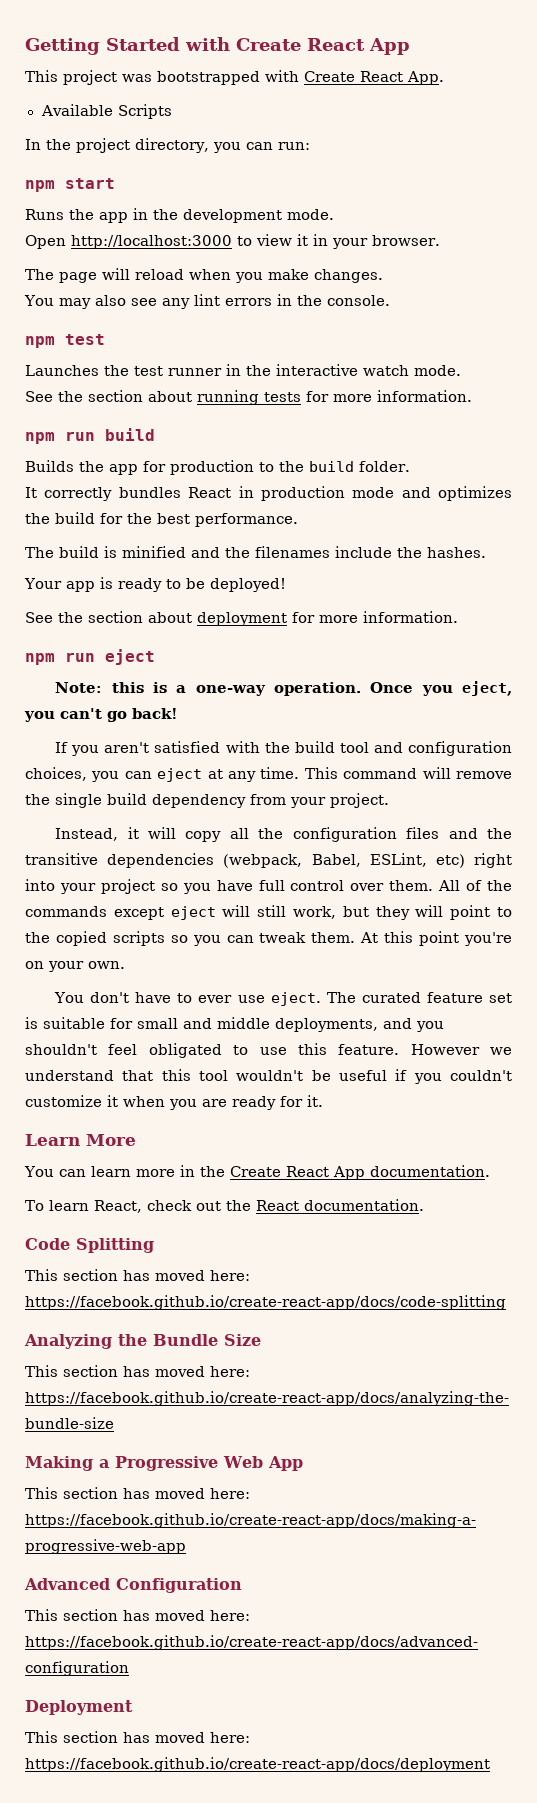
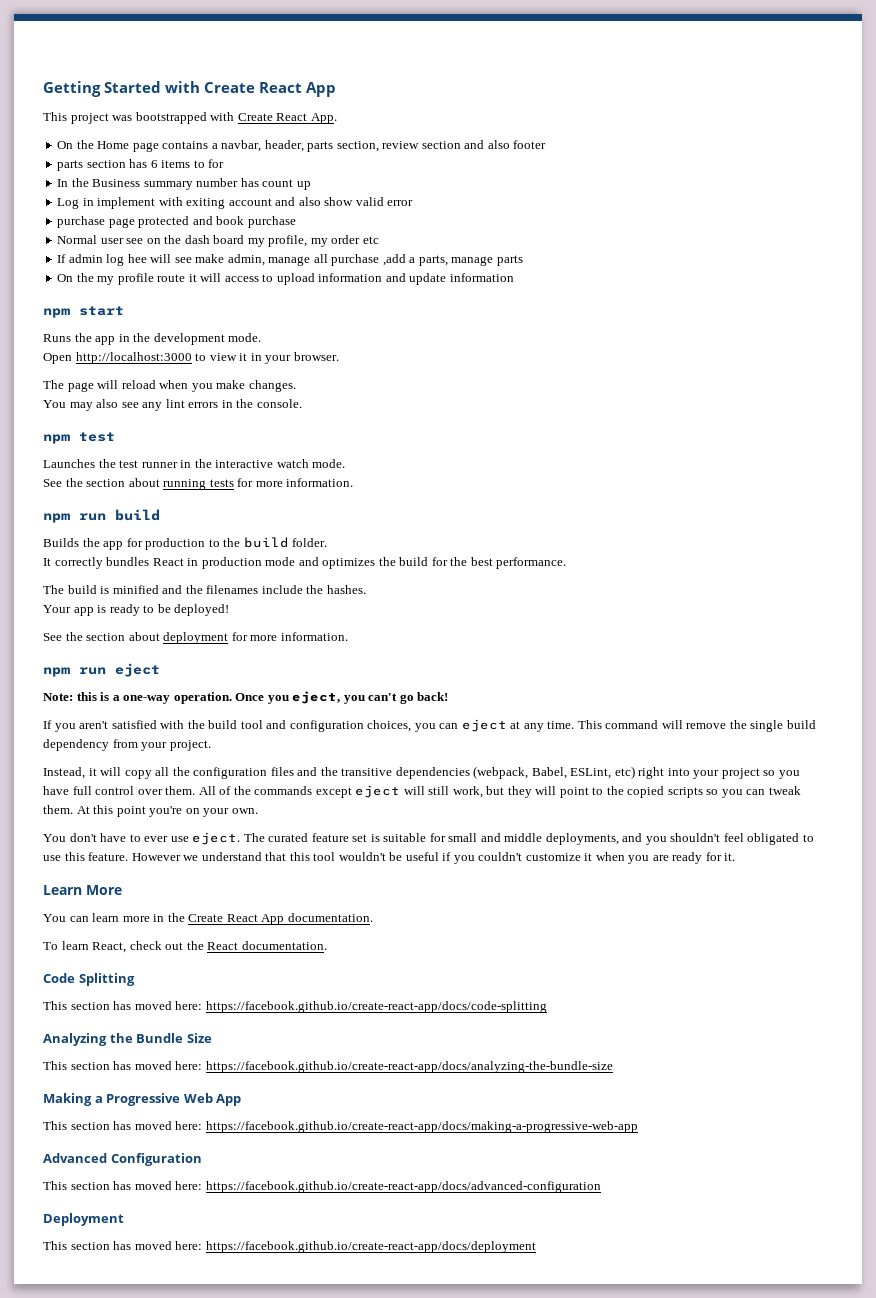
[40,104,172,119] [25,138,310,153] Available Scripts // In the project directory, you can run: -> [57,140,547,152] [57,159,225,171] [57,178,311,190] [57,197,414,209] [57,216,296,228] [57,235,379,247] [57,254,523,266] [57,273,514,285] On the Home page contains a navbar, header, parts section, review section and also footer // parts section has 6 items to for // In the Business summary number has count up // Log in implement with exiting account and also show valid error // purchase page protected and book purchase // Normal user see on the dash board my profile, my order etc // If admin log hee will see make admin, manage all purchase ,add a parts, manage parts // On the my profile route it will access to upload information and update information

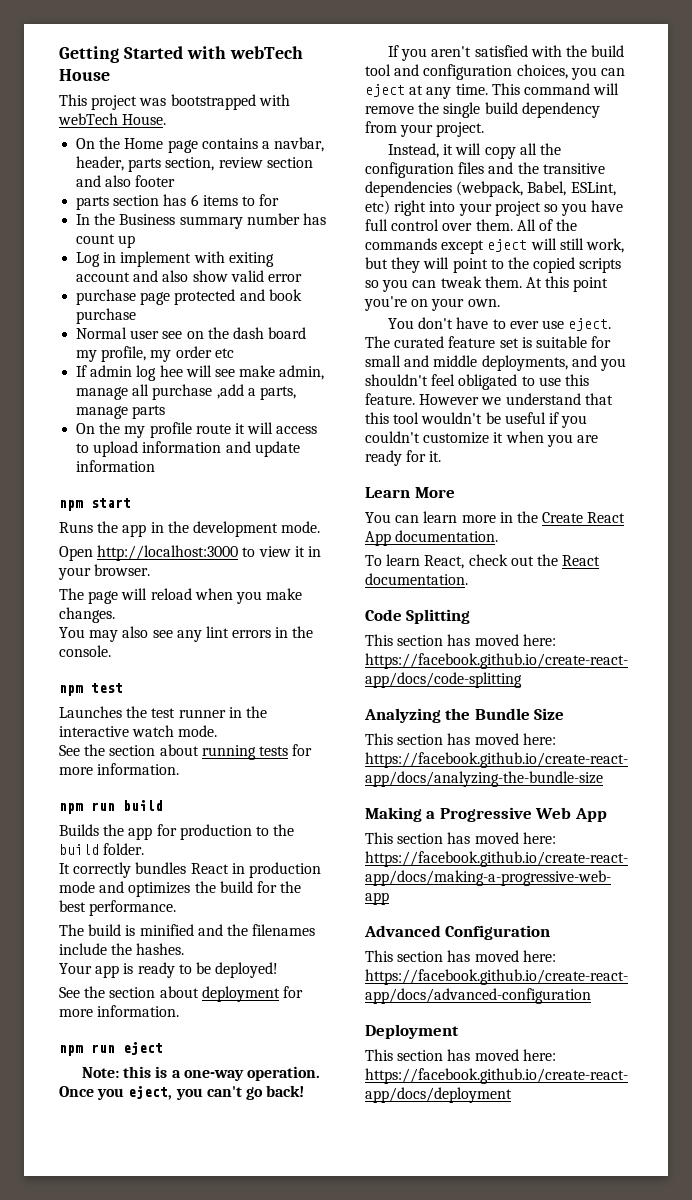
[204,82,337,97] Create React App -> [229,46,303,59] [59,69,110,81] webTech House
[237,113,337,124] Create React App. -> [58,113,167,125] webTech House.

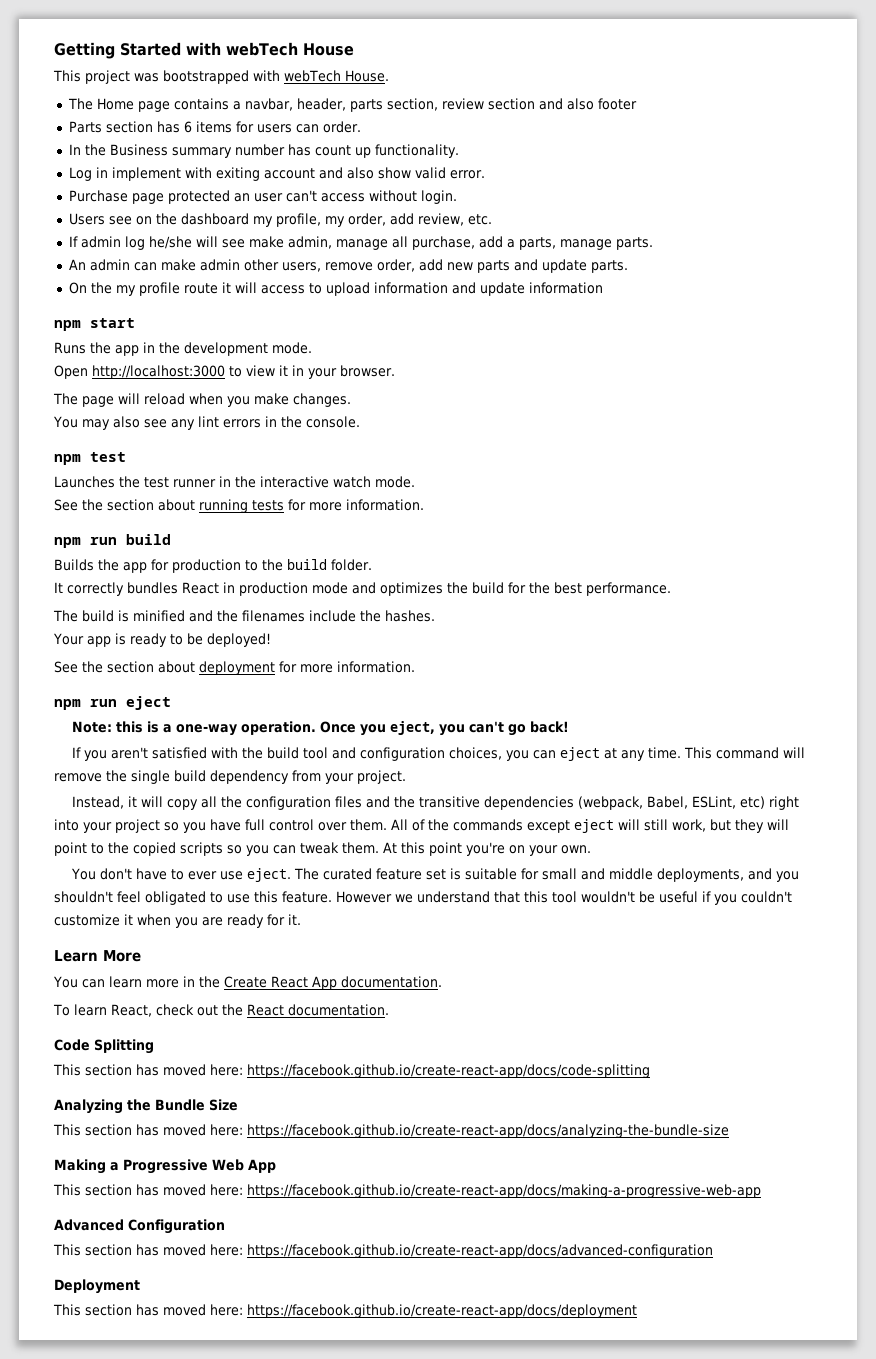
[76,137,121,149] On the -> [67,98,93,110] The
[76,196,110,210] parts -> [68,121,102,133] Parts
[241,194,280,206] to for -> [235,121,361,133] for users can order.
(136, 241) none -> [374,144,459,158] functionality.
[267,274,302,282] [76,289,302,305] [76,308,137,324] [76,327,160,339] error // purchase page protected and book purchase // Normal user -> [449,170,485,179] [68,190,457,204] [68,213,105,225] error. // Purchase page protected an user can't access without login. // Users
[232,327,307,339] dash board -> [180,213,249,225] dashboard
[175,346,234,358] order etc -> [347,213,492,226] order, add review, etc.
[159,365,183,377] hee -> [148,236,192,249] he/she
[152,384,244,400] purchase ,add -> [411,236,503,250] purchase, add
[132,405,166,419] parts -> [615,237,653,250] [68,259,628,273] parts. // An admin can make admin other users, remove order, add new parts and update parts.

